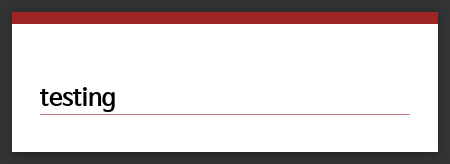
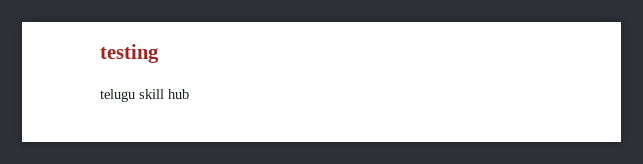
(116, 99) none -> [100,89,189,102] // telugu skill hub

